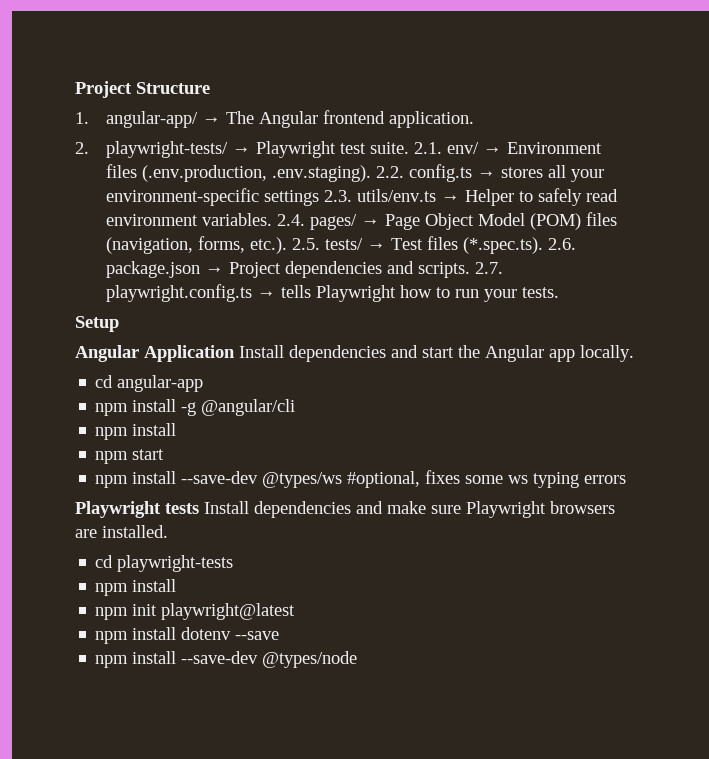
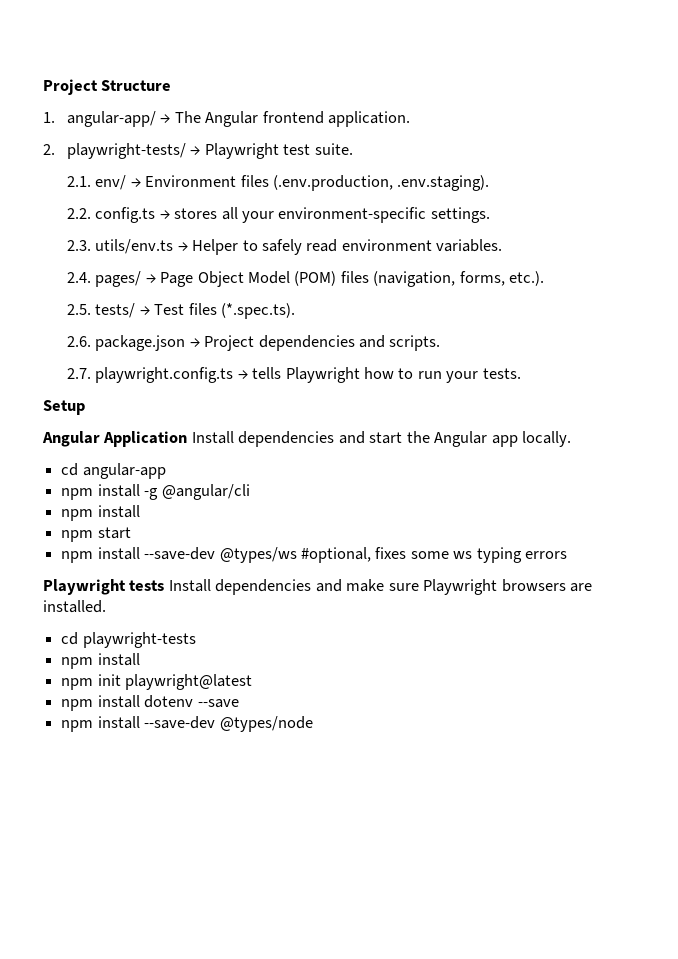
(410, 148) none -> (353, 149) //
(372, 173) none -> (490, 183) //
[264,190,320,206] settings -> [430,207,490,223] settings. //
(273, 219) none -> (503, 245) //
(288, 245) none -> (545, 278) //
(544, 245) none -> (296, 311) //
(471, 270) none -> (441, 343) //

